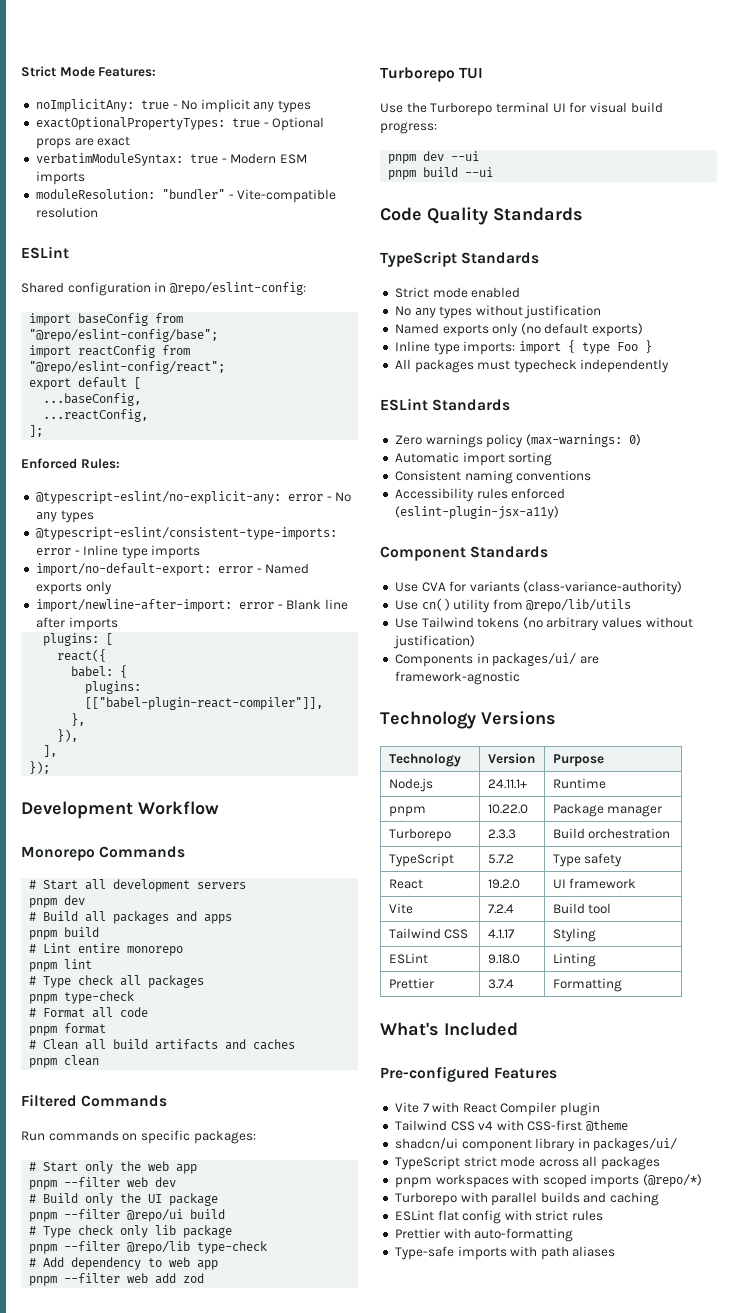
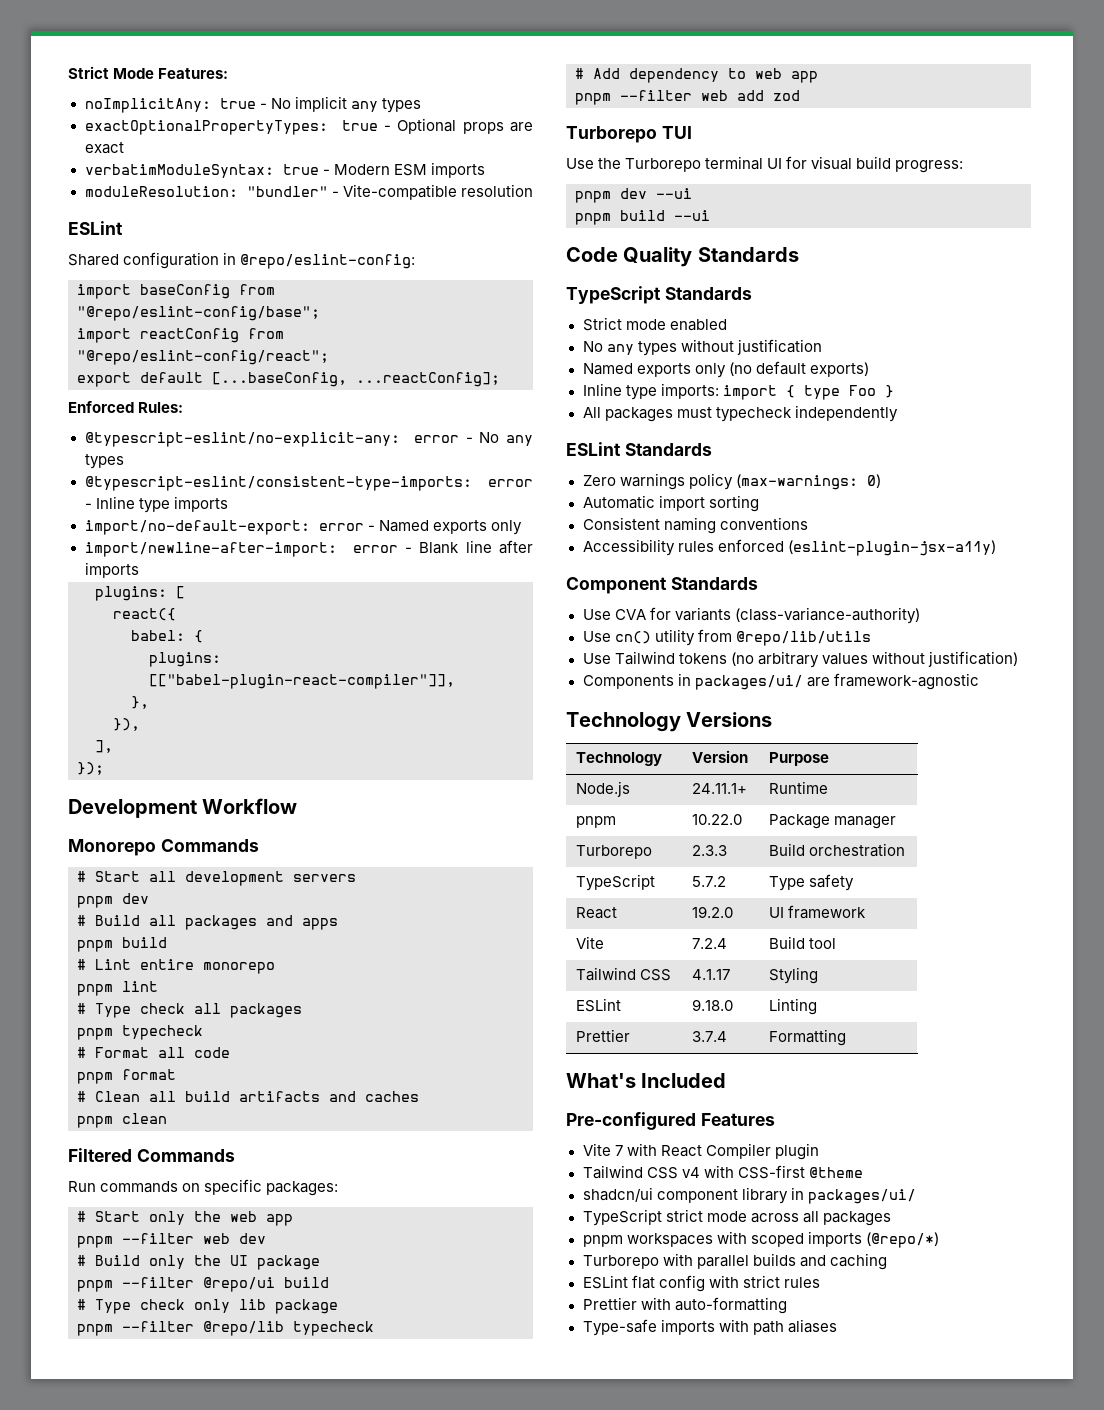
[134,377,142,389] [43,393,142,406] [43,409,149,422] [29,425,44,437] [ // ...baseConfig, // ...reactConfig, // ]; -> [212,372,500,387] [...baseConfig, ...reactConfig];
[64,991,135,1004] type-check -> [122,1025,203,1040] typecheck
[197,1241,268,1254] type-check -> [293,1321,374,1336] typecheck

